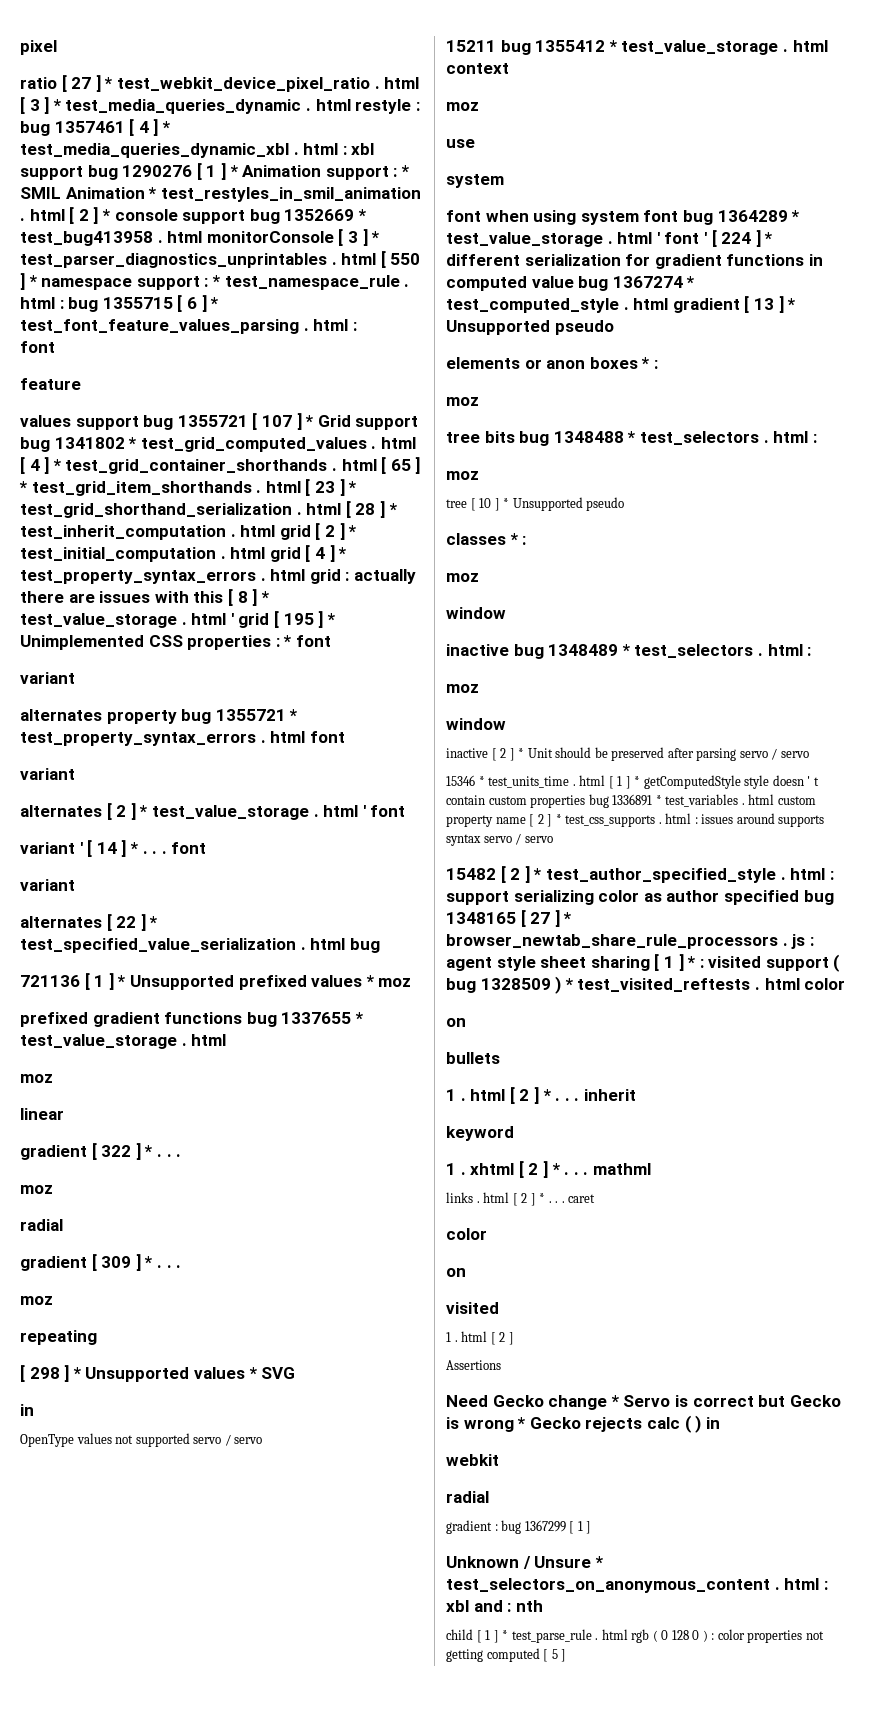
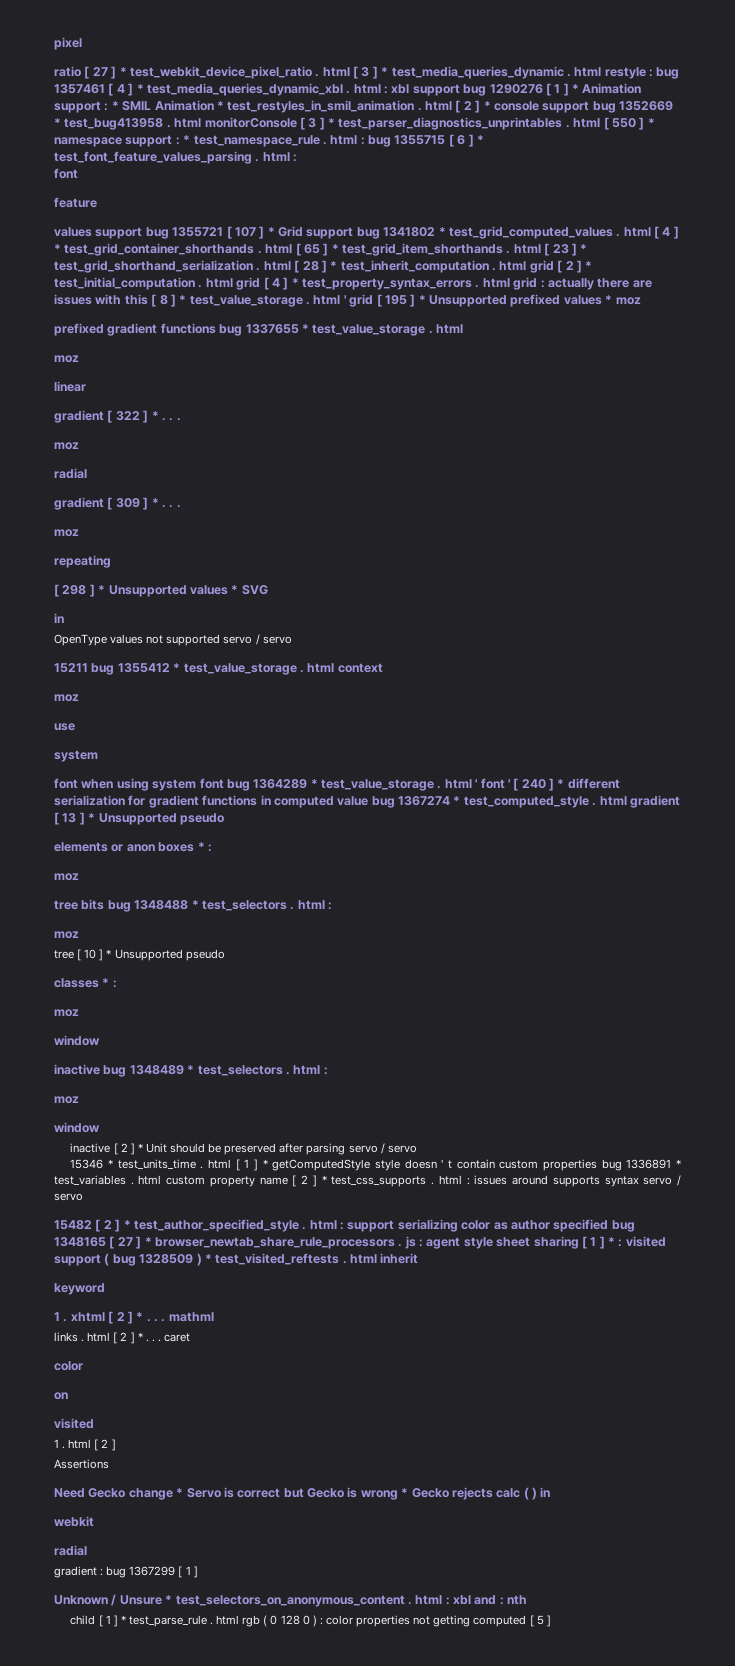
[20,635,331,650] [20,672,75,684] [20,709,298,724] [20,731,345,746] [20,768,75,780] [20,803,406,820] [20,840,207,857] [20,879,75,891] [20,914,158,931] [20,938,380,953] [20,973,126,990] Unimplemented CSS properties : * font // variant // alternates property bug 1355721 * test_property_syntax_errors . html font // variant // alternates [ 2 ] * test_value_storage . html ' font // variant ' [ 14 ] * . . . font // variant // alternates [ 22 ] * test_specified_value_serialization . html bug // 721136 [ 1 ] * -> (426, 299) none
[721,232,752,244] 224 -> [521,779,546,789] 240
[804,978,846,990] [446,1018,466,1027] [446,1052,500,1064] [446,1087,580,1104] color // on // bullets // 1 . html [ 2 ] * . . . -> (377, 1259) none

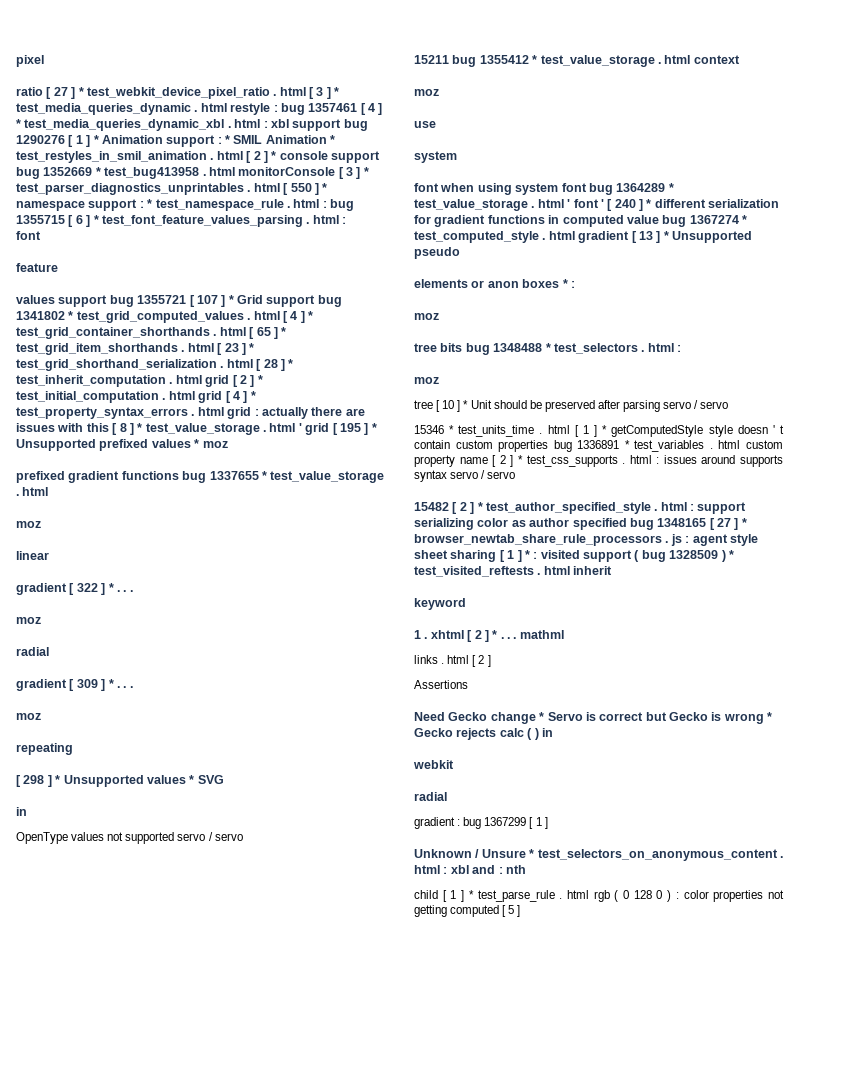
[114,949,225,961] [54,978,117,988] [54,1009,79,1017] [54,1035,100,1046] [54,1064,328,1077] [54,1096,79,1104] [54,1122,100,1133] [70,1143,143,1155] Unsupported pseudo // classes * : // moz // window // inactive bug 1348489 * test_selectors . html : // moz // window // inactive [ 2 ] * -> (469, 404) none
[137,1332,191,1342] [54,1361,83,1371] [54,1392,68,1400] [54,1418,94,1429] [54,1439,116,1451] * . . . caret // color // on // visited // 1 . html [ 2 ] -> (491, 661) none

